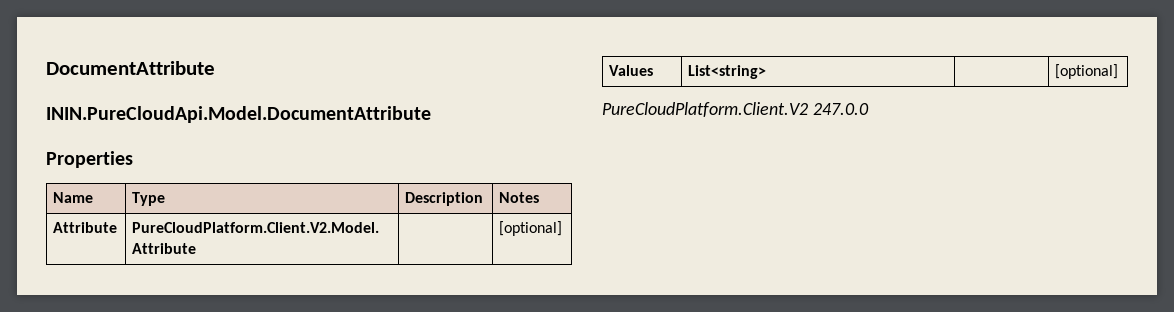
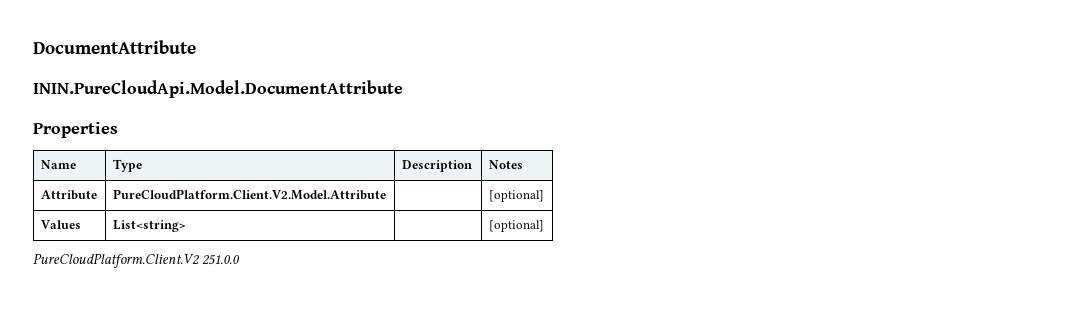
[812,103,869,115] 247.0.0 -> [202,255,240,265] 251.0.0

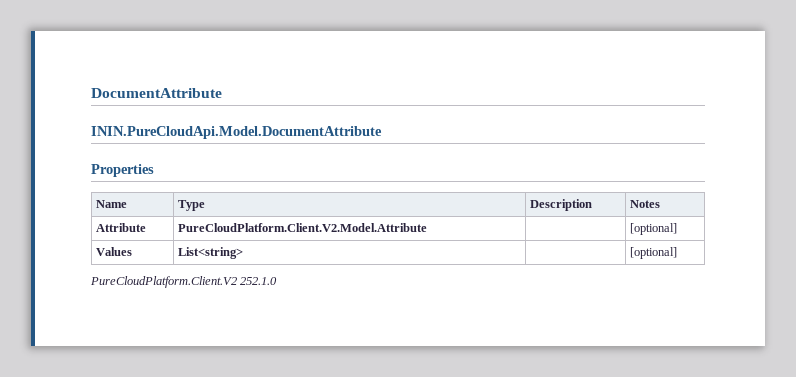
[202,255,240,265] 251.0.0 -> [240,277,278,285] 252.1.0

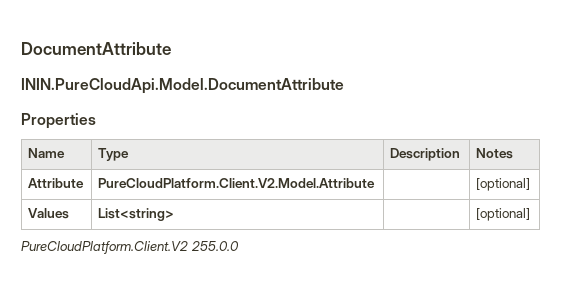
[240,277,278,285] 252.1.0 -> [190,241,239,251] 255.0.0

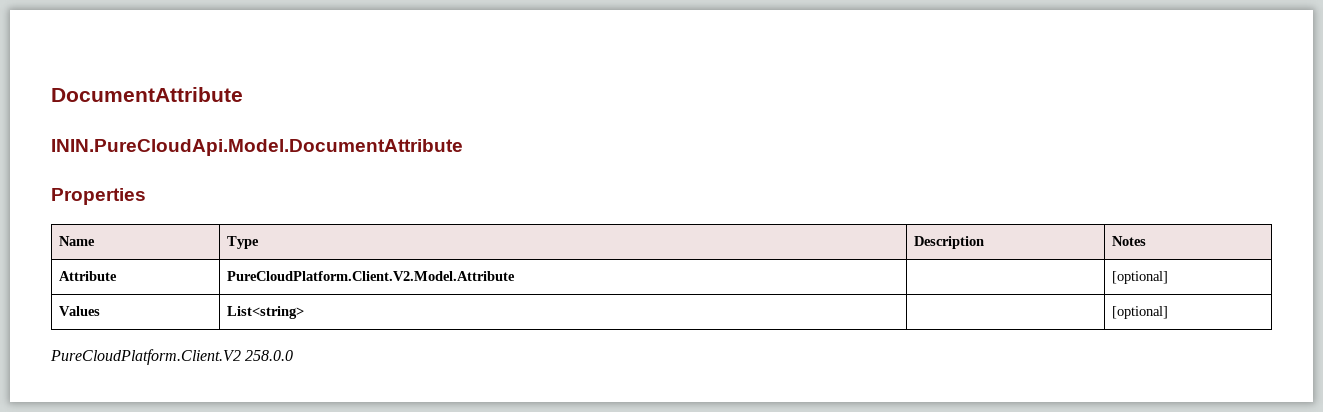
[190,241,239,251] 255.0.0 -> [245,350,294,361] 258.0.0

